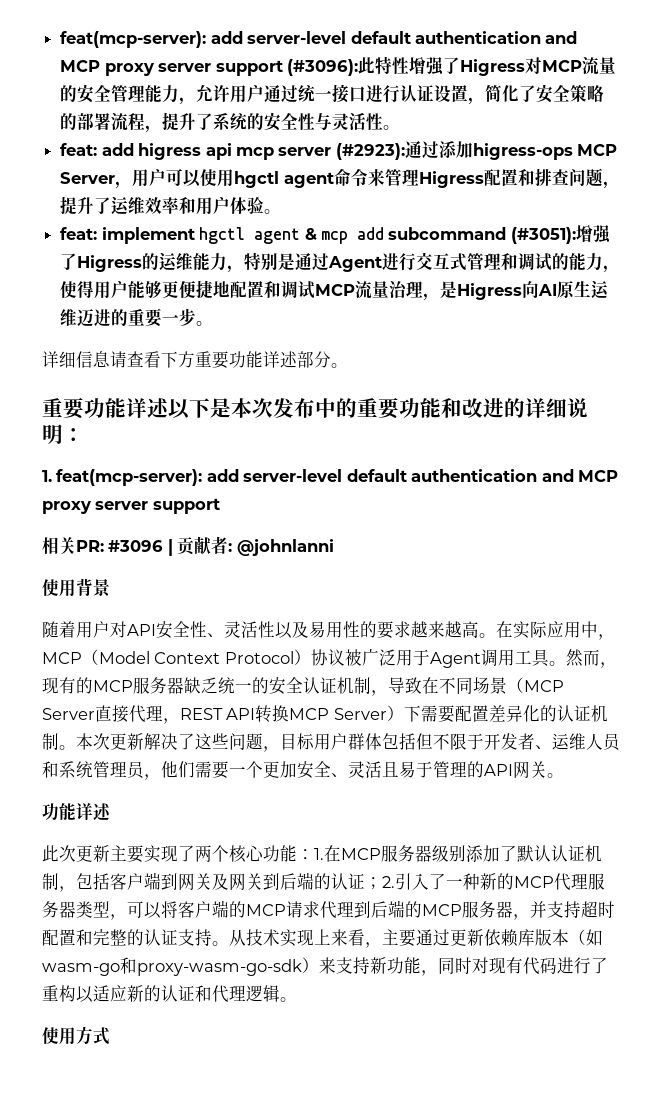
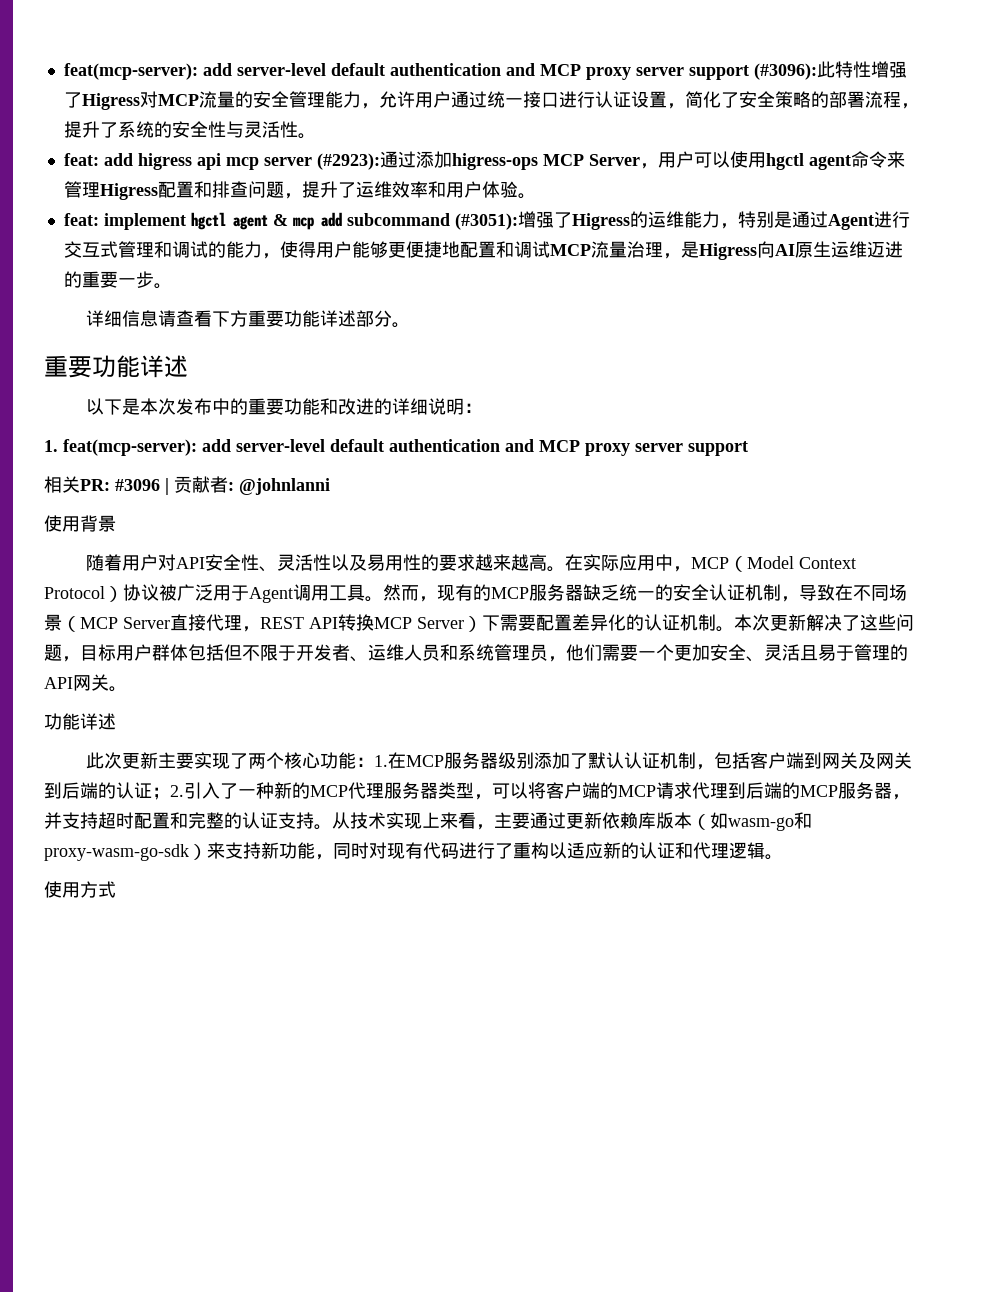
(169, 408) none -> (188, 366) //

